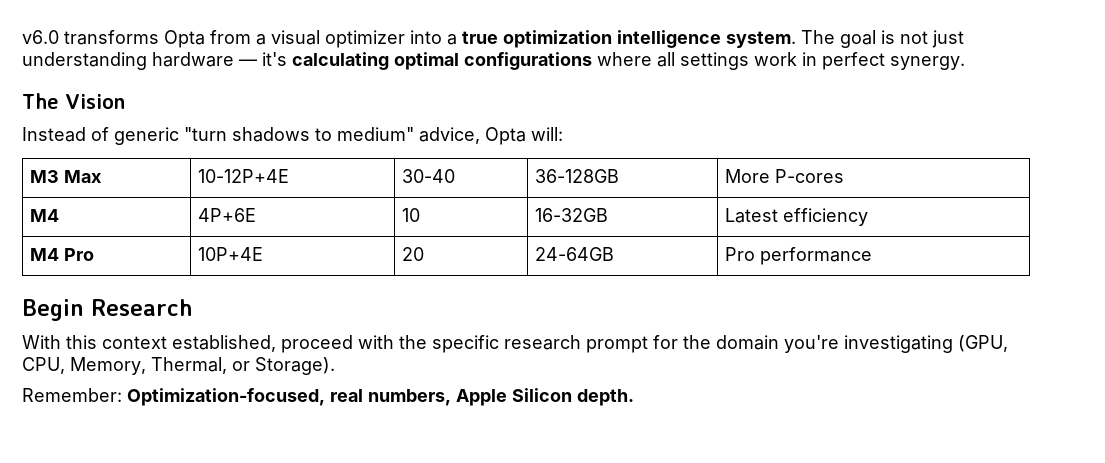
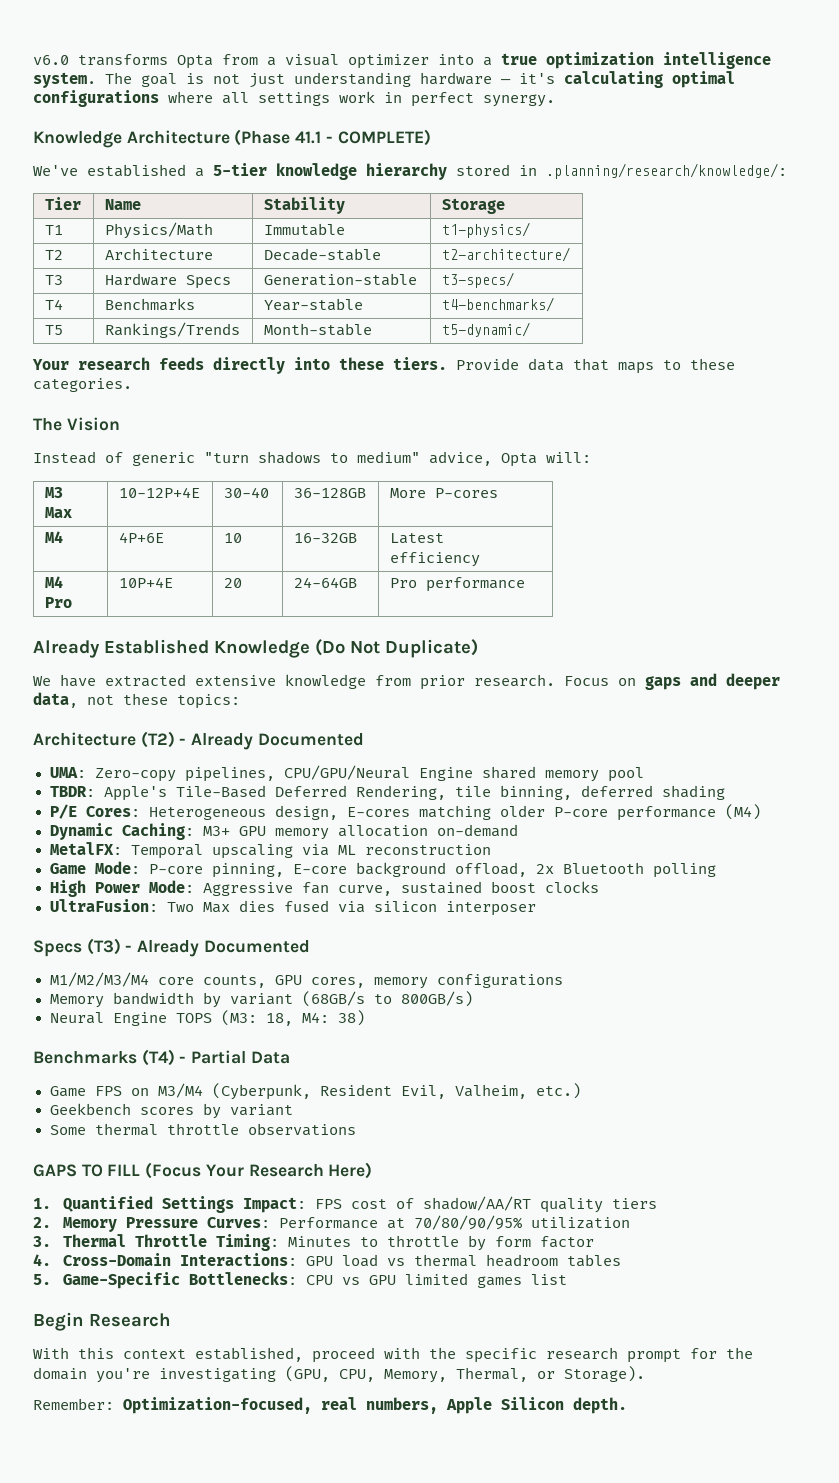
(965, 63) none -> [33,129,431,148] [33,163,787,180] [44,197,81,210] [104,199,141,210] [263,197,345,214] [441,198,505,214] [44,225,63,235] [104,222,213,239] [263,223,345,236] [441,222,530,238] [44,250,63,260] [104,248,213,260] [263,248,381,261] [441,247,570,262] [44,275,63,285] [104,273,231,289] [263,273,417,286] [441,272,514,288] [44,299,63,310] [104,298,195,311] [263,298,363,311] [441,297,554,312] [44,325,63,335] [104,322,240,338] [263,323,372,336] [441,322,530,337] [32,357,735,374] [33,378,132,392] // Knowledge Architecture (Phase 41.1 - COMPLETE) // We've established a 5-tier knowledge hierarchy stored in .planning/research/knowledge/: // Tier | Name | Stability | Storage // T1 | Physics/Math | Immutable | t1-physics/ // T2 | Architecture | Decade-stable | t2-architecture/ // T3 | Hardware Specs | Generation-stable | t3-specs/ // T4 | Benchmarks | Year-stable | t4-benchmarks/ // T5 | Rankings/Trends | Month-stable | t5-dynamic/ // Your research feeds directly into these tiers. Provide data that maps to these categories.
(873, 256) none -> [33,639,478,658] [33,673,780,690] [33,692,240,709] [33,731,364,750] [49,765,644,782] [49,785,725,801] [49,804,761,821] [49,823,518,840] [49,842,491,859] [49,861,716,878] [49,880,599,897] [49,899,536,916] [33,938,310,957] [49,972,563,989] [49,991,473,1008] [49,1010,365,1026] [33,1049,290,1066] [49,1083,581,1100] [49,1103,293,1119] [49,1123,356,1136] [33,1162,373,1179] [33,1196,657,1213] [33,1215,630,1232] [33,1234,594,1251] [33,1253,621,1267] [33,1272,567,1289] // Already Established Knowledge (Do Not Duplicate) // We have extracted extensive knowledge from prior research. Focus on gaps and deeper data, not these topics: // Architecture (T2) - Already Documented // UMA: Zero-copy pipelines, CPU/GPU/Neural Engine shared memory pool // TBDR: Apple's Tile-Based Deferred Rendering, tile binning, deferred shading // P/E Cores: Heterogeneous design, E-cores matching older P-core performance (M4) // Dynamic Caching: M3+ GPU memory allocation on-demand // MetalFX: Temporal upscaling via ML reconstruction // Game Mode: P-core pinning, E-core background offload, 2x Bluetooth polling // High Power Mode: Aggressive fan curve, sustained boost clocks // UltraFusion: Two Max dies fused via silicon interposer // Specs (T3) - Already Documented // M1/M2/M3/M4 core counts, GPU cores, memory configurations // Memory bandwidth by variant (68GB/s to 800GB/s) // Neural Engine TOPS (M3: 18, M4: 38) // Benchmarks (T4) - Partial Data // Game FPS on M3/M4 (Cyberpunk, Resident Evil, Valheim, etc.) // Geekbench scores by variant // Some thermal throttle observations // GAPS TO FILL (Focus Your Research Here) // 1. Quantified Settings Impact: FPS cost of shadow/AA/RT quality tiers // 2. Memory Pressure Curves: Performance at 70/80/90/95% utilization // 3. Thermal Throttle Timing: Minutes to throttle by form factor // 4. Cross-Domain Interactions: GPU load vs thermal headroom tables // 5. Game-Specific Bottlenecks: CPU vs GPU limited games list

